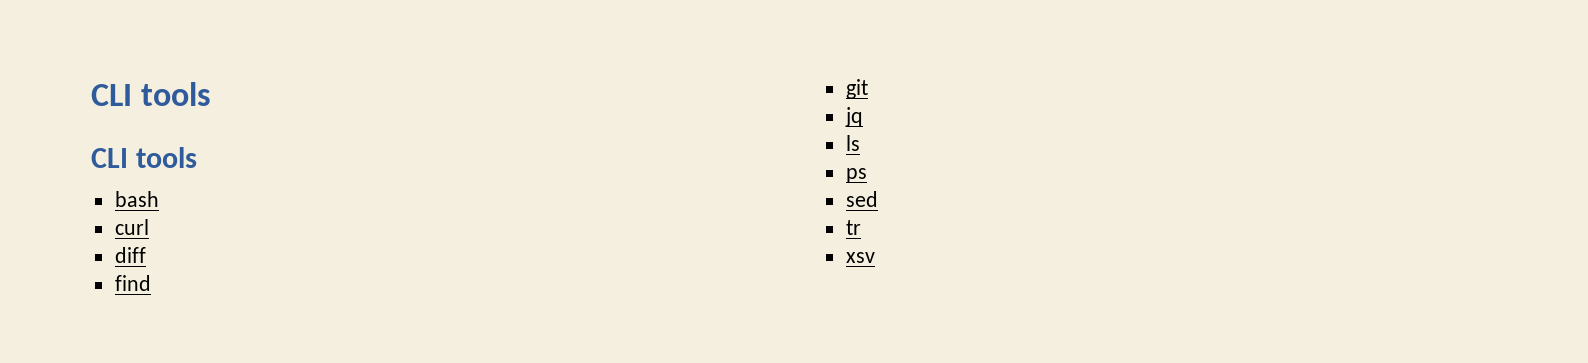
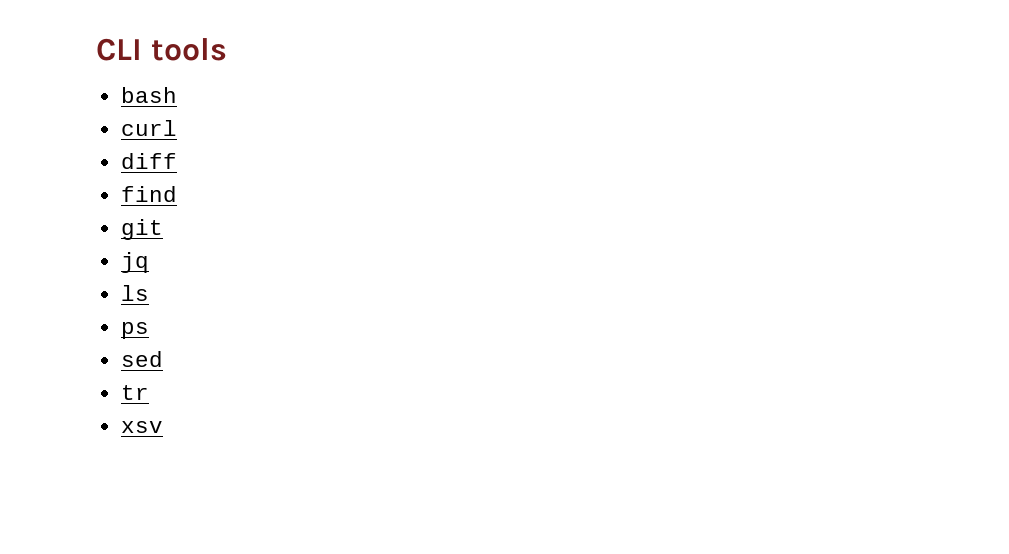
[91,82,212,106] [91,147,198,168] CLI tools // CLI tools -> [96,38,227,61] CLI tools

